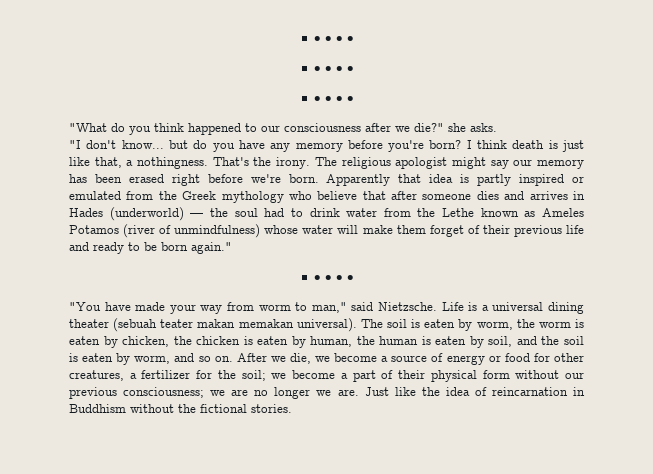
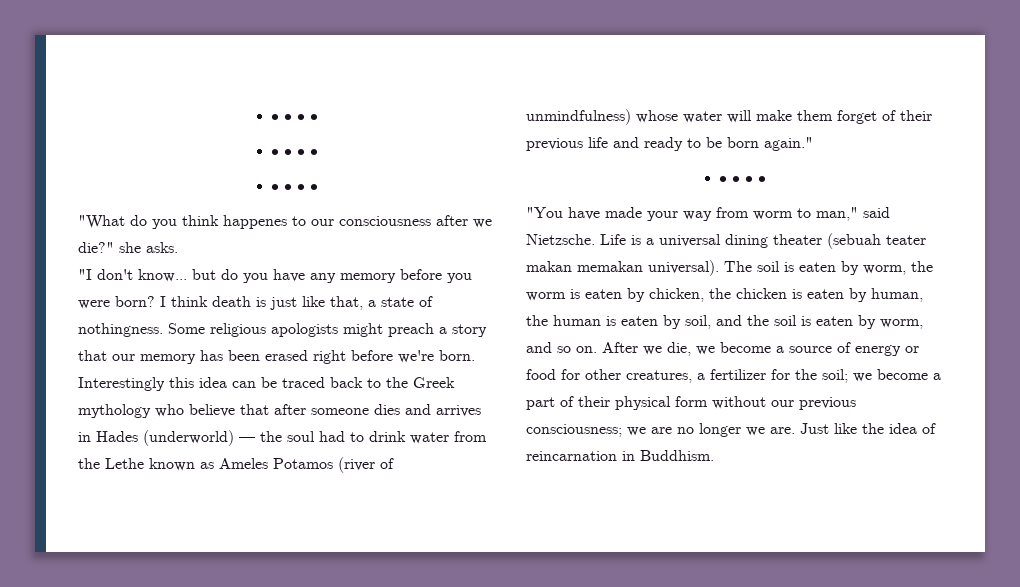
[188,123,241,135] happened -> [223,215,287,229] happenes
[388,140,425,152] you're -> [447,273,472,283] [78,300,110,309] you were
[137,157,509,169] nothingness. That's the irony. The religious apologist might say -> [381,296,433,307] [78,323,487,337] [78,350,107,361] state of nothingness. Some religious apologists might preach a story that
[326,174,584,186] [69,191,154,200] Apparently that idea is partly inspired or emulated from -> [78,377,381,391] Interestingly this idea can be traced back to
[69,404,292,413] Buddhism without the fictional stories. -> [640,450,714,461] Buddhism.

